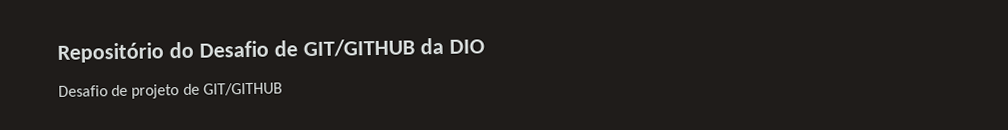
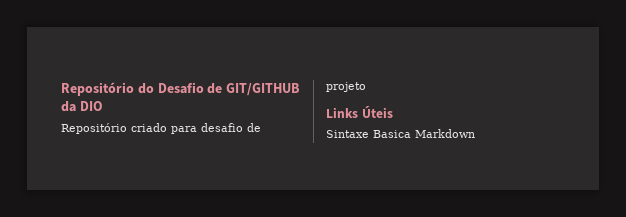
[58,82,283,99] Desafio de projeto de GIT/GITHUB -> [61,123,261,134] [326,82,366,92] [326,106,393,118] [326,129,475,138] Repositório criado para desafio de projeto // Links Úteis // Sintaxe Basica Markdown

